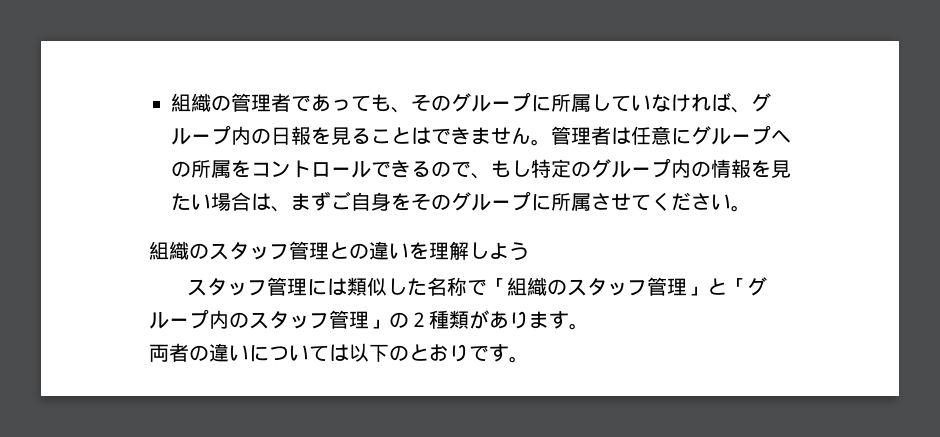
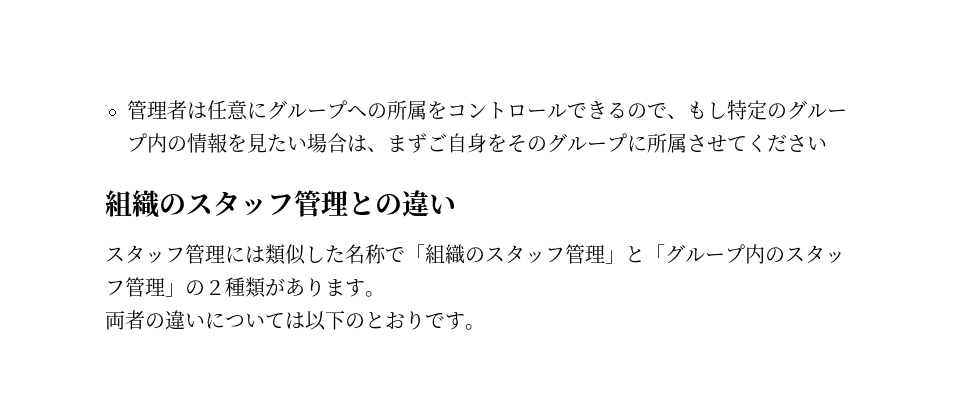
[171,92,771,113] [171,125,551,146] 組織の管理者であっても、そのグループに所属していなければ、グループ内の日報を見ることはできません。 -> (127, 110) none
[731,205,751,212] 。 -> (827, 143) none
[409,241,529,261] を理解しよう -> (456, 204) none

